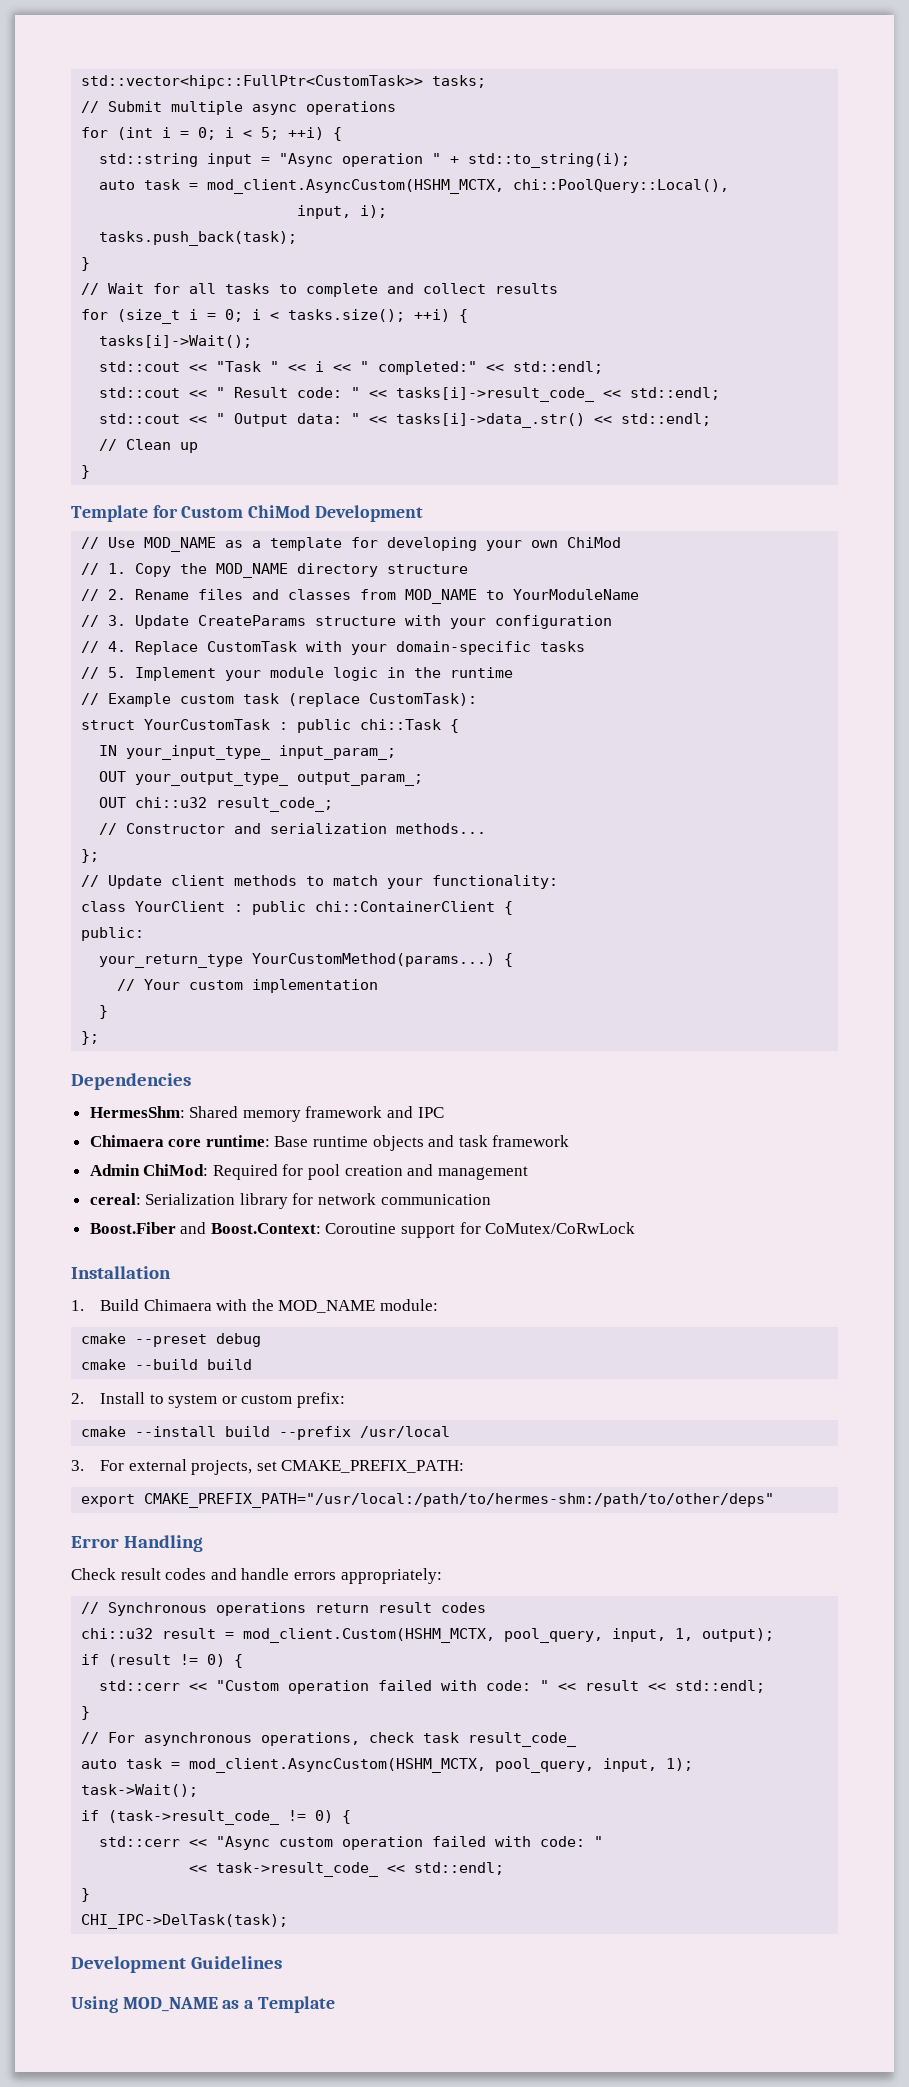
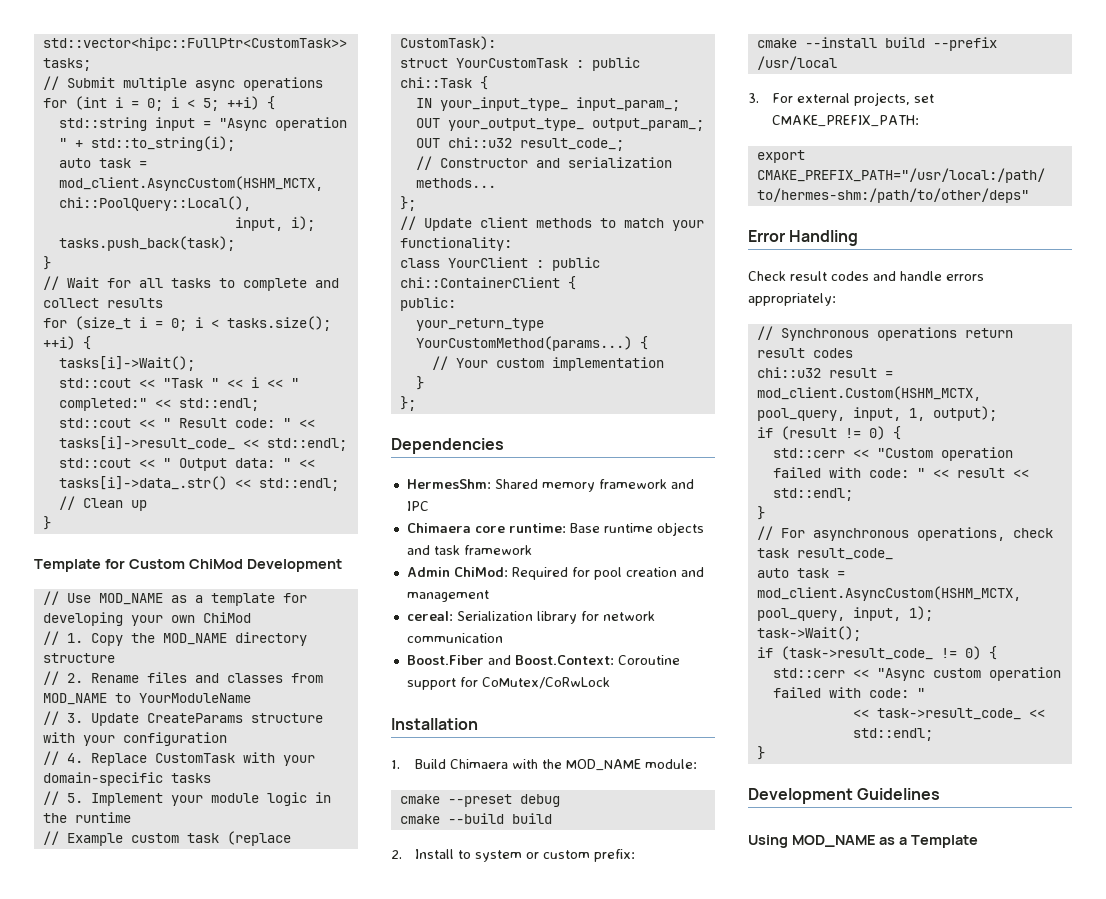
[81,1914,289,1929] // CHI_IPC->DelTask(task); -> (765, 753) none

